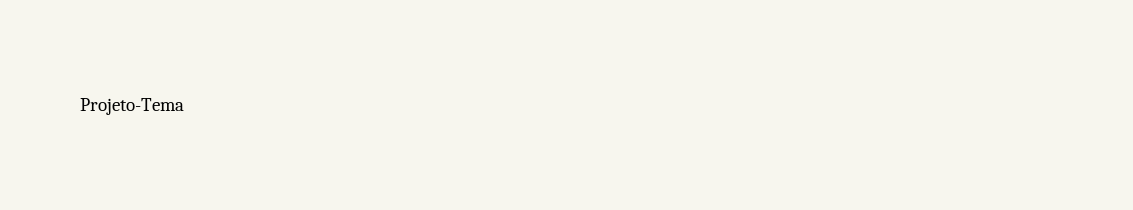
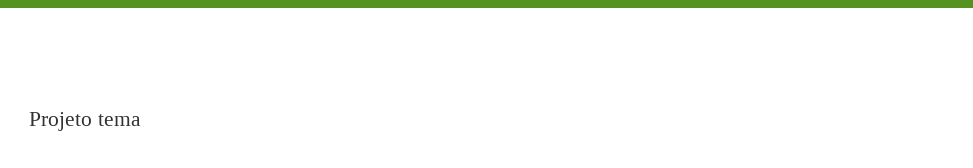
[80,98,184,115] Projeto-Tema -> [29,112,141,131] Projeto tema

